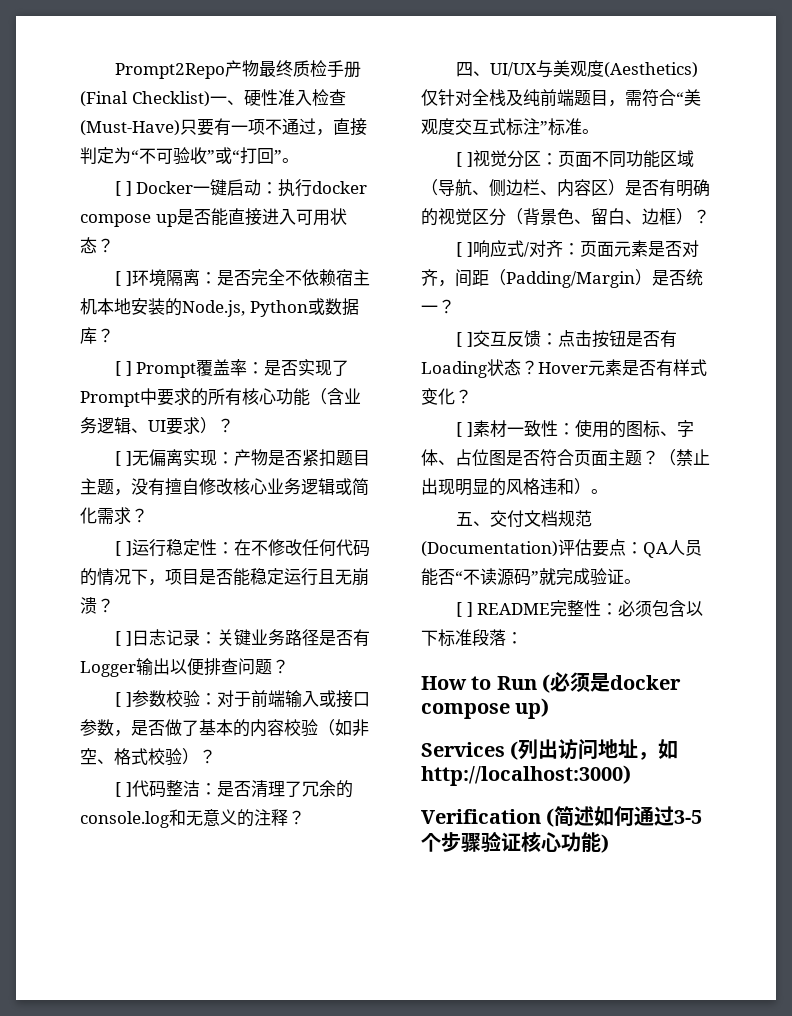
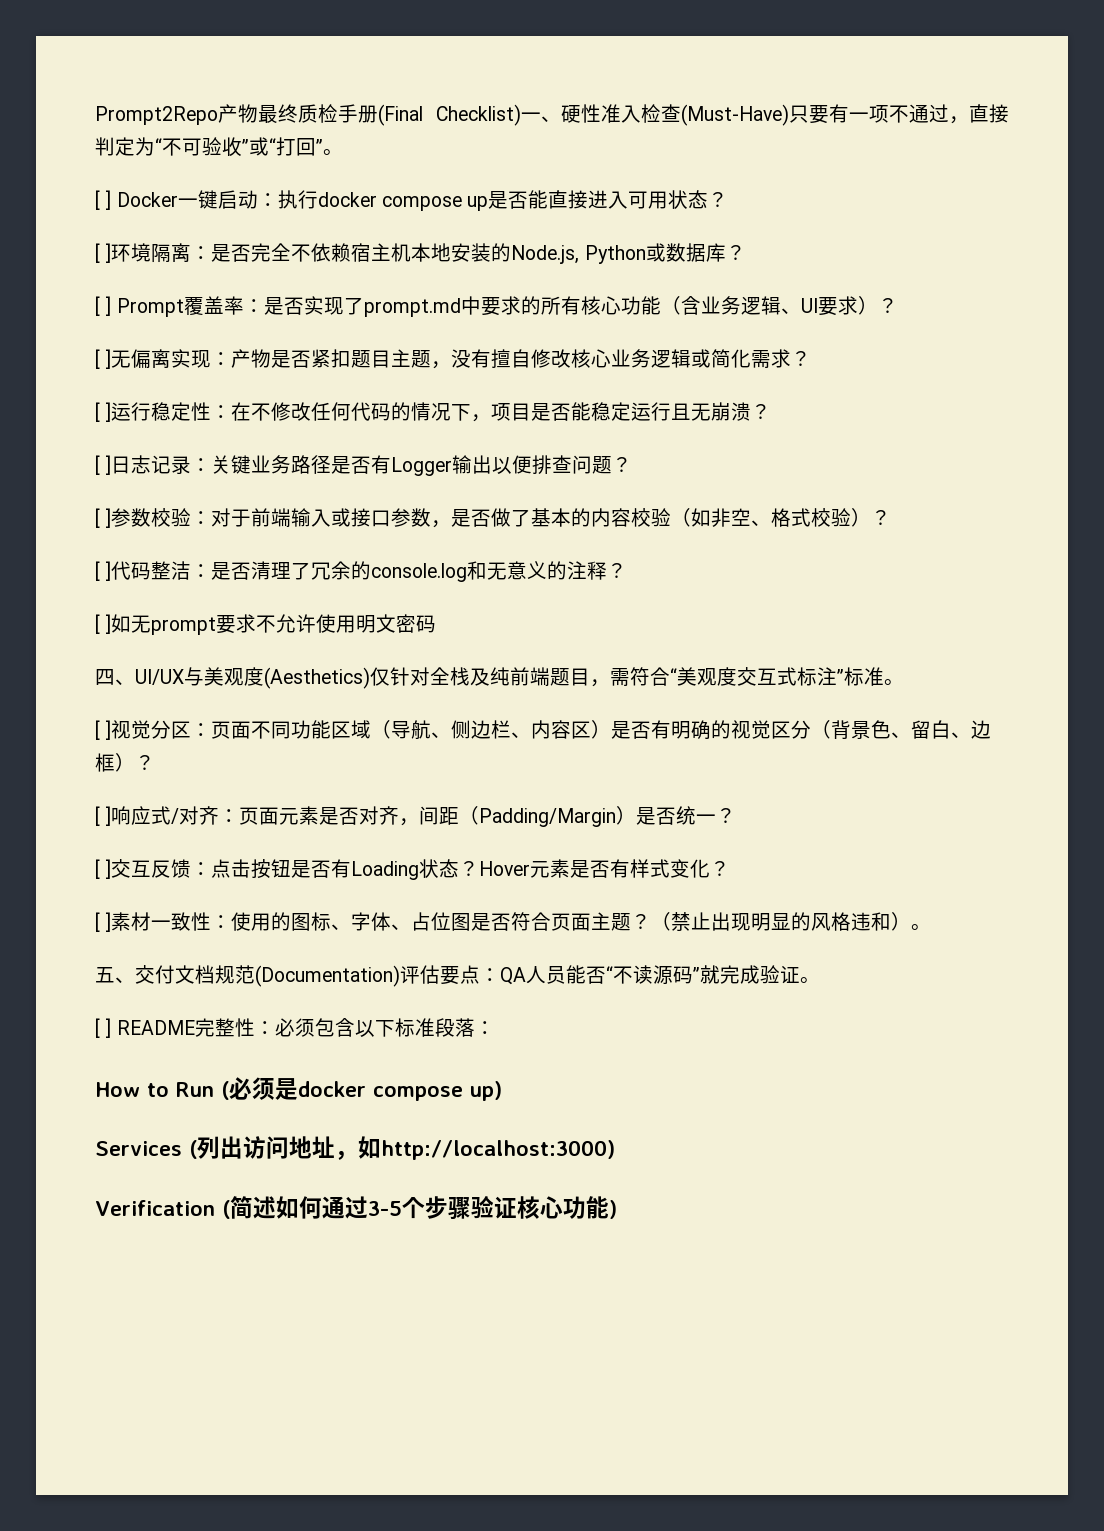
[80,391,140,407] Prompt -> [363,298,461,317] prompt.md
(305, 817) none -> [95,614,437,635] // [ ]如无prompt要求不允许使用明文密码

